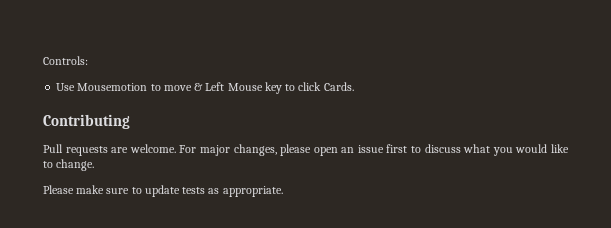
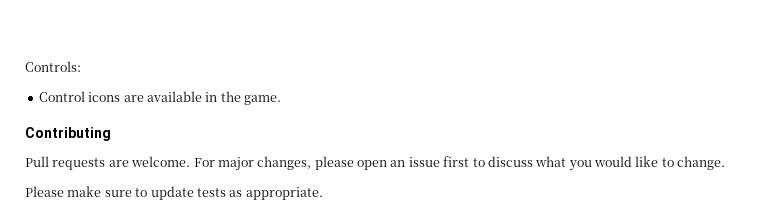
[56,82,354,94] Use Mousemotion to move & Left Mouse key to click Cards. -> [38,91,281,105] Control icons are available in the game.

